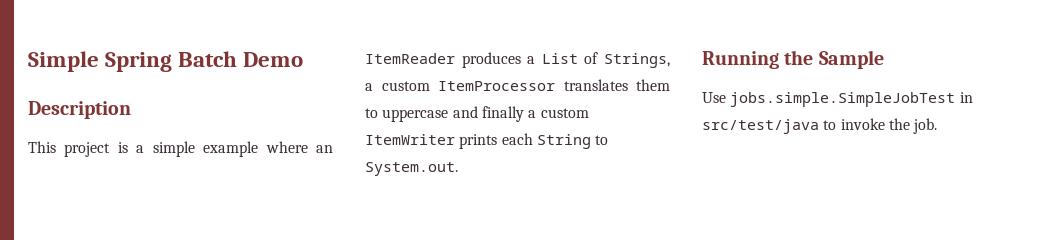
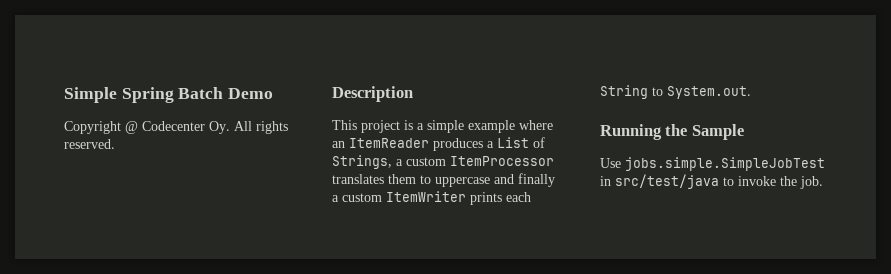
(304, 59) none -> [64,121,288,134] [64,139,115,149] // Copyright @ Codecenter Oy. All rights reserved.

